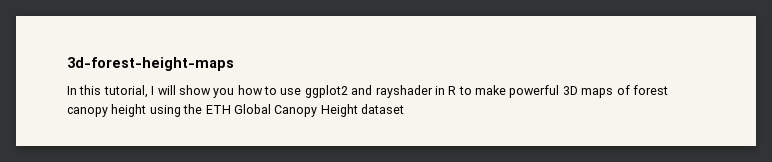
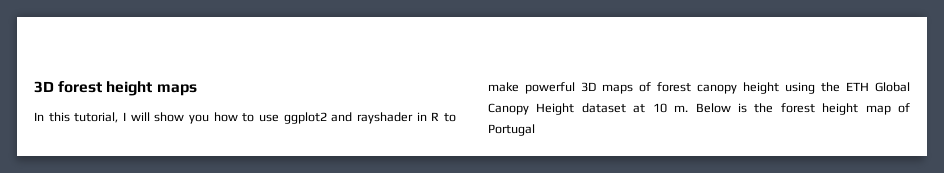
[67,57,234,71] 3d-forest-height-maps -> [34,81,197,96] 3D forest height maps
(404, 109) none -> [633,103,910,115] [488,124,535,136] at 10 m. Below is the forest height map of Portugal

